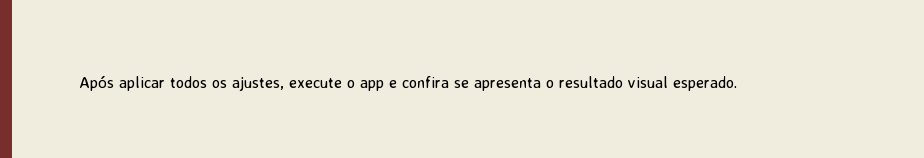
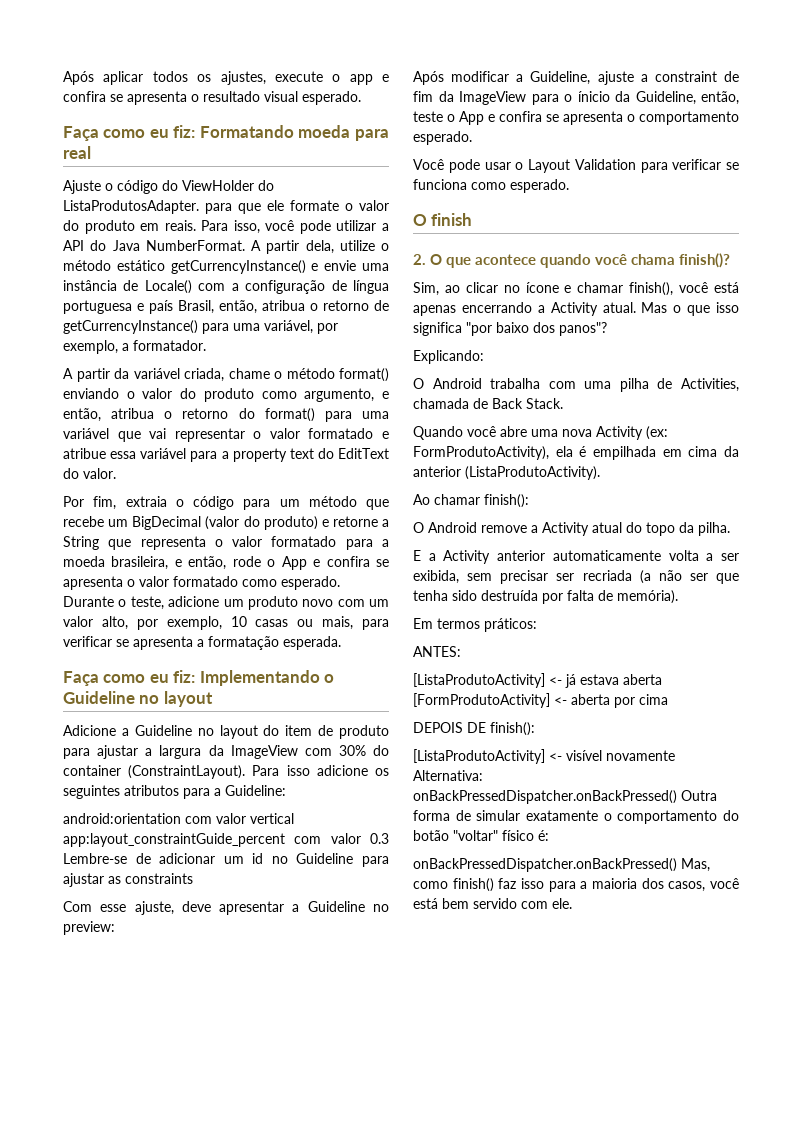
(737, 83) none -> [63,125,389,141] [63,146,91,159] [63,180,274,194] [63,200,389,214] [63,220,389,234] [63,240,389,254] [63,260,389,274] [63,280,389,294] [63,300,389,314] [63,320,338,334] [63,340,206,354] [63,368,389,382] [63,388,390,402] [63,408,389,422] [63,428,389,442] [63,448,389,462] [63,468,116,479] [63,496,389,510] [63,516,389,530] [63,536,389,550] [63,556,390,570] [63,576,340,590] [63,596,389,610] [63,616,389,630] [63,636,341,650] [63,670,335,686] [63,691,213,707] [63,725,389,739] [63,745,389,759] [63,765,389,779] [63,785,286,799] [63,813,294,824] [63,833,389,847] [63,853,389,867] [63,873,193,887] [63,901,389,915] [63,921,115,935] [413,71,739,85] [413,91,739,105] [413,111,739,125] [413,131,472,145] [413,159,739,173] [413,179,569,193] [413,213,473,226] [413,253,731,268] [413,282,739,296] [413,302,739,316] [413,322,607,336] [413,350,484,364] [413,378,739,392] [413,398,563,409] [413,426,668,440] [413,446,739,460] [413,466,600,480] [413,494,529,508] [413,522,730,536] [413,550,739,564] [413,570,739,584] [413,590,678,604] [413,618,537,632] [413,646,461,657] [413,673,662,688] [413,693,668,708] [413,722,535,736] [413,749,675,764] [413,770,483,781] [413,790,717,804] [413,810,739,824] [413,830,549,841] [413,858,710,872] [413,878,739,892] [413,898,572,909] // Faça como eu fiz: Formatando moeda para real // Ajuste o código do ViewHolder do ListaProdutosAdapter. para que ele formate o valor do produto em reais. Para isso, você pode utilizar a API do Java NumberFormat. A partir dela, utilize o método estático getCurrencyInstance() e envie uma instância de Locale() com a configuração de língua portuguesa e país Brasil, então, atribua o retorno de getCurrencyInstance() para uma variável, por exemplo, a formatador. // A partir da variável criada, chame o método format() enviando o valor do produto como argumento, e então, atribua o retorno do format() para uma variável que vai representar o valor formatado e atribue essa variável para a property text do EditText do valor. // Por fim, extraia o código para um método que recebe um BigDecimal (valor do produto) e retorne a String que representa o valor formatado para a moeda brasileira, e então, rode o App e confira se apresenta o valor formatado como esperado. Durante o teste, adicione um produto novo com um valor alto, por exemplo, 10 casas ou mais, para verificar se apresenta a formatação esperada. // Faça como eu fiz: Implementando o Guideline no layout // Adicione a Guideline no layout do item de produto para ajustar a largura da ImageView com 30% do container (ConstraintLayout). Para isso adicione os seguintes atributos para a Guideline: // android:orientation com valor vertical app:layout_constraintGuide_percent com valor 0.3 Lembre-se de adicionar um id no Guideline para ajustar as constraints // Com esse ajuste, deve apresentar a Guideline no preview: // Após modificar a Guideline, ajuste a constraint de fim da ImageView para o ínicio da Guideline, então, teste o App e confira se apresenta o comportamento esperado. // Você pode usar o Layout Validation para verificar se funciona como esperado. // O finish // 2. O que acontece quando você chama finish()? // Sim, ao clicar no ícone e chamar finish(), você está apenas encerrando a Activity atual. Mas o que isso significa "por baixo dos panos"? // Explicando: // O Android trabalha com uma pilha de Activities, chamada de Back Stack. // Quando você abre uma nova Activity (ex: FormProdutoActivity), ela é empilhada em cima da anterior (ListaProdutoActivity). // Ao chamar finish(): // O Android remove a Activity atual do topo da pilha. // E a Activity anterior automaticamente volta a ser exibida, sem precisar ser recriada (a não ser que tenha sido destruída por falta de memória). // Em termos práticos: // ANTES: // [ListaProdutoActivity] <- já estava aberta [FormProdutoActivity] <- aberta por cima // DEPOIS DE finish(): // [ListaProdutoActivity] <- visível novamente Alternativa: onBackPressedDispatcher.onBackPressed() Outra forma de simular exatamente o comportamento do botão "voltar" físico é: // onBackPressedDispatcher.onBackPressed() Mas, como finish() faz isso para a maioria dos casos, você está bem servido com ele.

